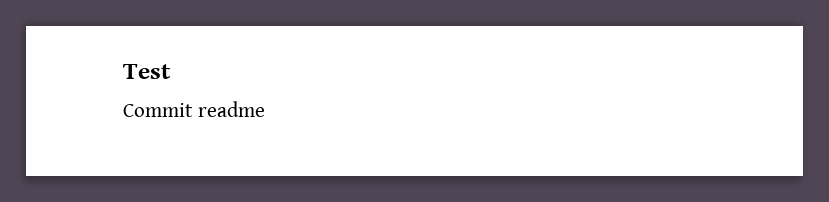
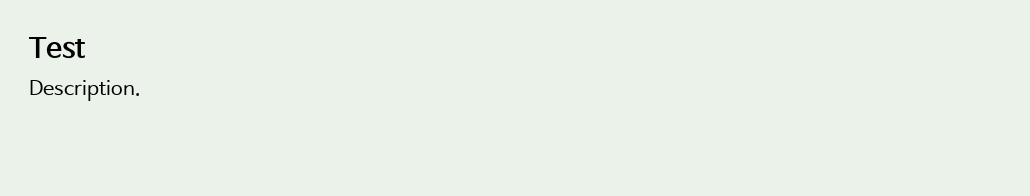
[123,101,265,117] Commit readme -> [29,80,141,101] Description.

